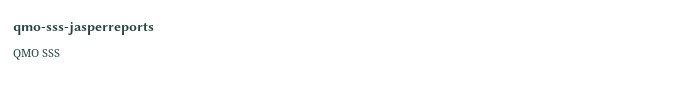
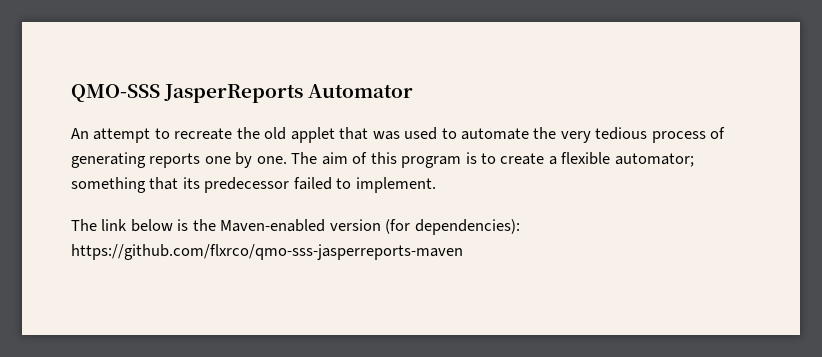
[13,22,154,35] [13,49,60,60] qmo-sss-jasperreports // QMO SSS -> [71,84,414,103] [71,127,726,143] [71,152,694,168] [71,177,436,193] [71,219,520,235] [71,244,463,260] QMO-SSS JasperReports Automator // An attempt to recreate the old applet that was used to automate the very tedious process of generating reports one by one. The aim of this program is to create a flexible automator; something that its predecessor failed to implement. // The link below is the Maven-enabled version (for dependencies): https://github.com/flxrco/qmo-sss-jasperreports-maven

